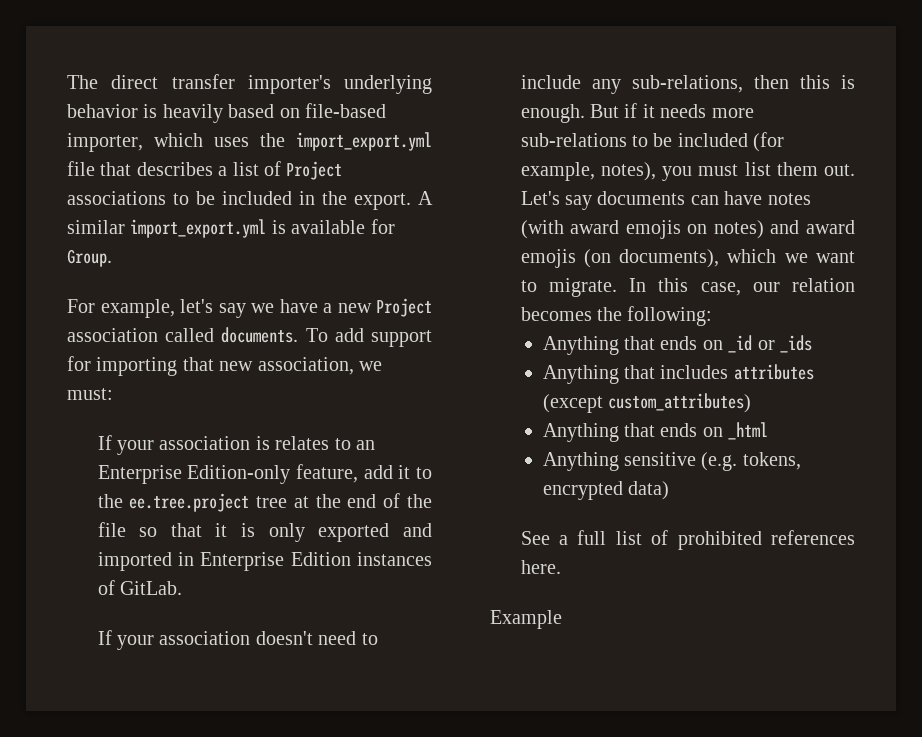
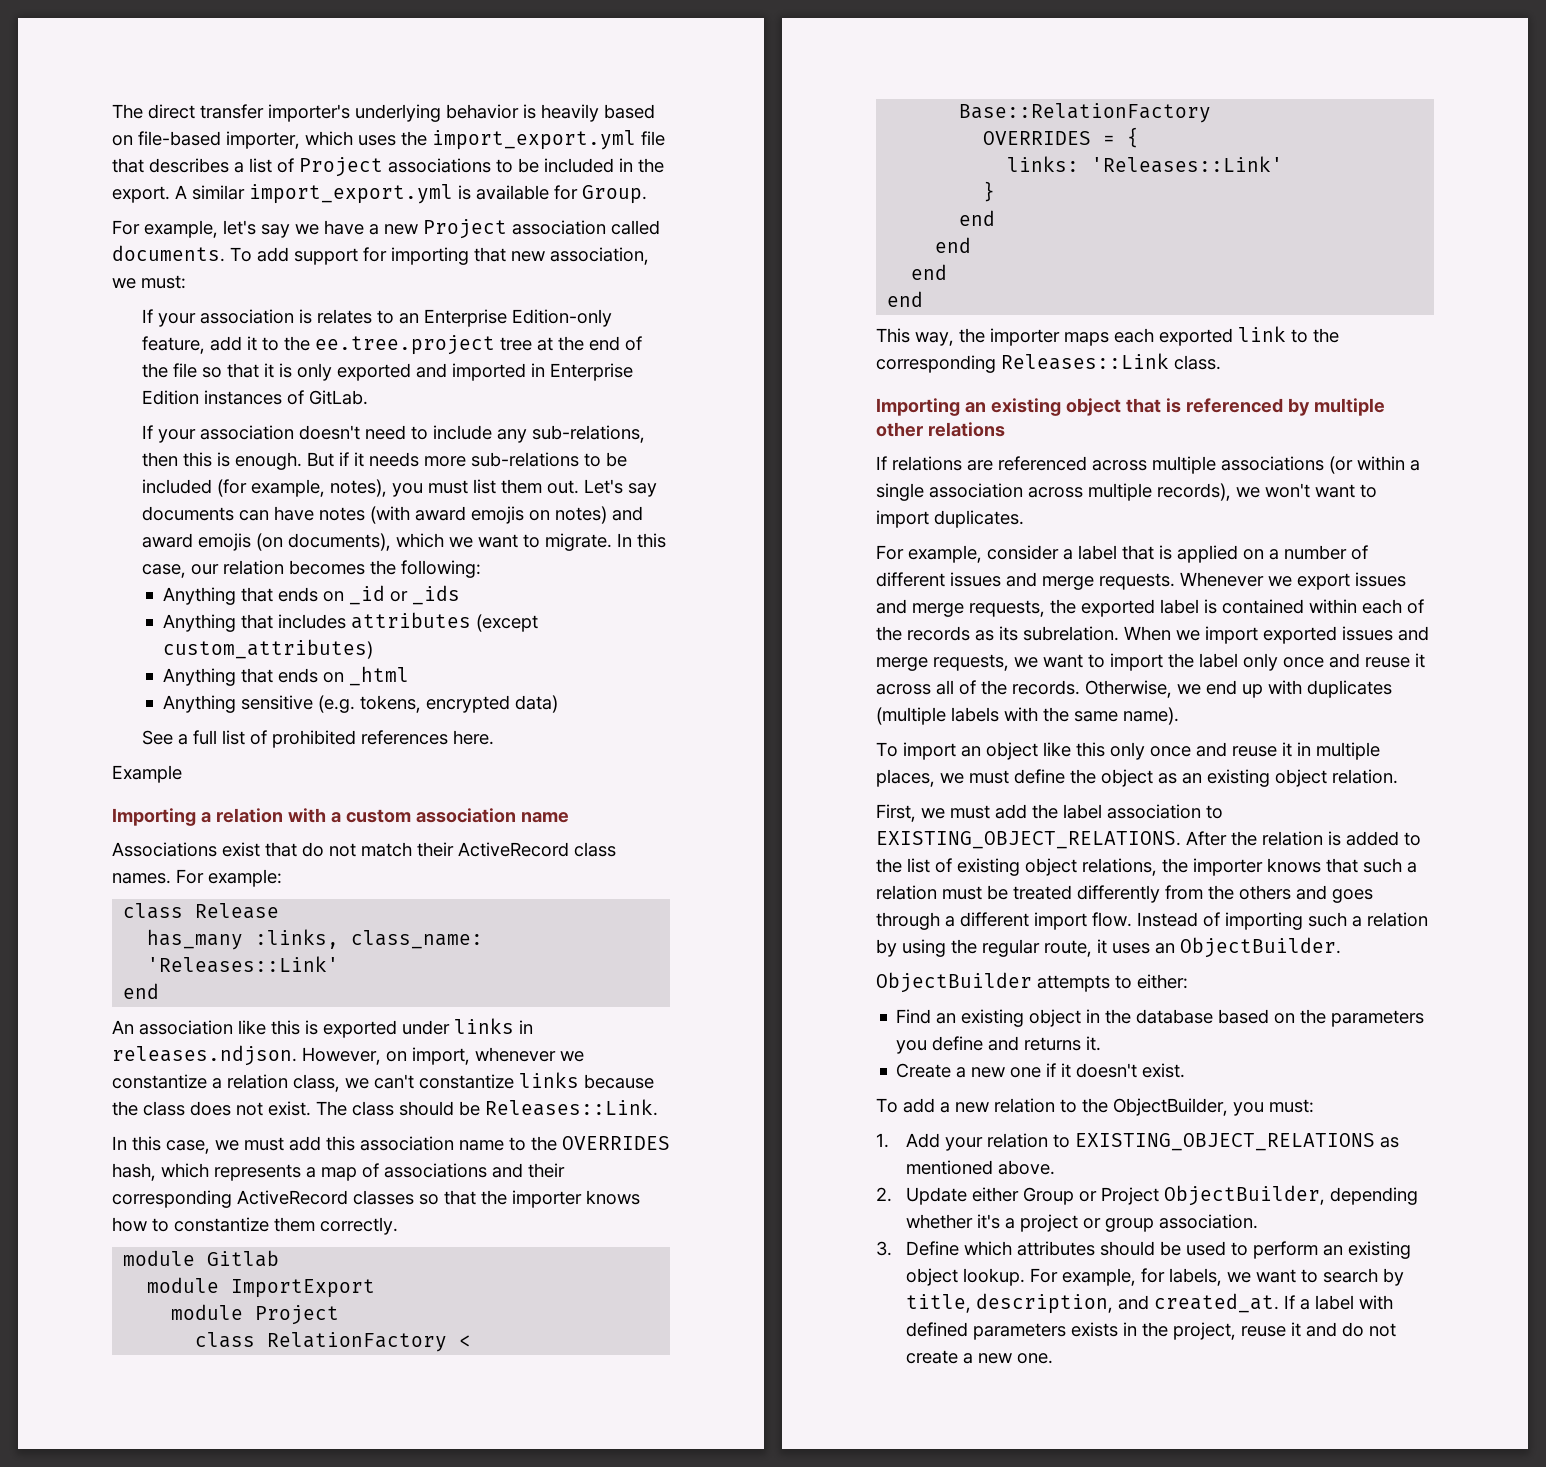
(562, 619) none -> [112,808,569,826] [112,842,616,857] [112,869,282,887] [123,903,280,919] [147,929,484,950] [147,956,340,973] [123,983,160,999] [112,1018,533,1038] [112,1045,584,1066] [112,1072,654,1092] [112,1099,658,1116] [112,1136,670,1154] [112,1163,565,1181] [112,1190,640,1208] [112,1217,398,1235] [123,1250,280,1267] [147,1277,376,1298] [171,1304,340,1325] [195,1332,472,1352] [959,103,1212,123] [983,127,1140,148] [1007,156,1284,173] [983,181,996,202] [959,210,996,226] [935,237,972,253] [911,264,948,280] [887,291,924,307] [876,326,1339,346] [876,353,1221,373] [876,398,1385,416] [876,422,1005,437] [876,456,1420,474] [876,483,1377,501] [876,510,1024,528] [876,545,1368,563] [876,572,1406,590] [876,599,1424,617] [876,626,1429,644] [876,653,1425,671] [876,680,1392,698] [876,707,1179,725] [876,742,1380,760] [876,769,1398,787] [876,804,1223,822] [876,831,1421,849] [876,858,1417,876] [876,885,1373,903] [876,912,1428,930] [876,937,1341,958] [876,972,1188,993] [896,1009,1425,1027] [896,1036,1102,1054] [896,1063,1186,1078] [876,1098,1314,1116] [876,1133,1400,1151] [906,1160,1056,1175] [876,1185,1419,1206] [906,1214,1259,1232] [876,1241,1412,1259] [906,1268,1405,1286] [906,1293,1394,1314] [906,1322,1397,1340] [906,1350,1054,1364] // Importing a relation with a custom association name // Associations exist that do not match their ActiveRecord class names. For example: // class Release // has_many :links, class_name: 'Releases::Link' // end // An association like this is exported under links in releases.ndjson. However, on import, whenever we constantize a relation class, we can't constantize links because the class does not exist. The class should be Releases::Link. // In this case, we must add this association name to the OVERRIDES hash, which represents a map of associations and their corresponding ActiveRecord classes so that the importer knows how to constantize them correctly. // module Gitlab // module ImportExport // module Project // class RelationFactory < Base::RelationFactory // OVERRIDES = { // links: 'Releases::Link' // } // end // end // end // end // This way, the importer maps each exported link to the corresponding Releases::Link class. // Importing an existing object that is referenced by multiple other relations // If relations are referenced across multiple associations (or within a single association across multiple records), we won't want to import duplicates. // For example, consider a label that is applied on a number of different issues and merge requests. Whenever we export issues and merge requests, the exported label is contained within each of the records as its subrelation. When we import exported issues and merge requests, we want to import the label only once and reuse it across all of the records. Otherwise, we end up with duplicates (multiple labels with the same name). // To import an object like this only once and reuse it in multiple places, we must define the object as an existing object relation. // First, we must add the label association to EXISTING_OBJECT_RELATIONS. After the relation is added to the list of existing object relations, the importer knows that such a relation must be treated differently from the others and goes through a different import flow. Instead of importing such a relation by using the regular route, it uses an ObjectBuilder. // ObjectBuilder attempts to either: // Find an existing object in the database based on the parameters you define and returns it. // Create a new one if it doesn't exist. // To add a new relation to the ObjectBuilder, you must: // 1. Add your relation to EXISTING_OBJECT_RELATIONS as mentioned above. // 2. Update either Group or Project ObjectBuilder, depending whether it's a project or group association. // 3. Define which attributes should be used to perform an existing object lookup. For example, for labels, we want to search by title, description, and created_at. If a label with defined parameters exists in the project, reuse it and do not create a new one.

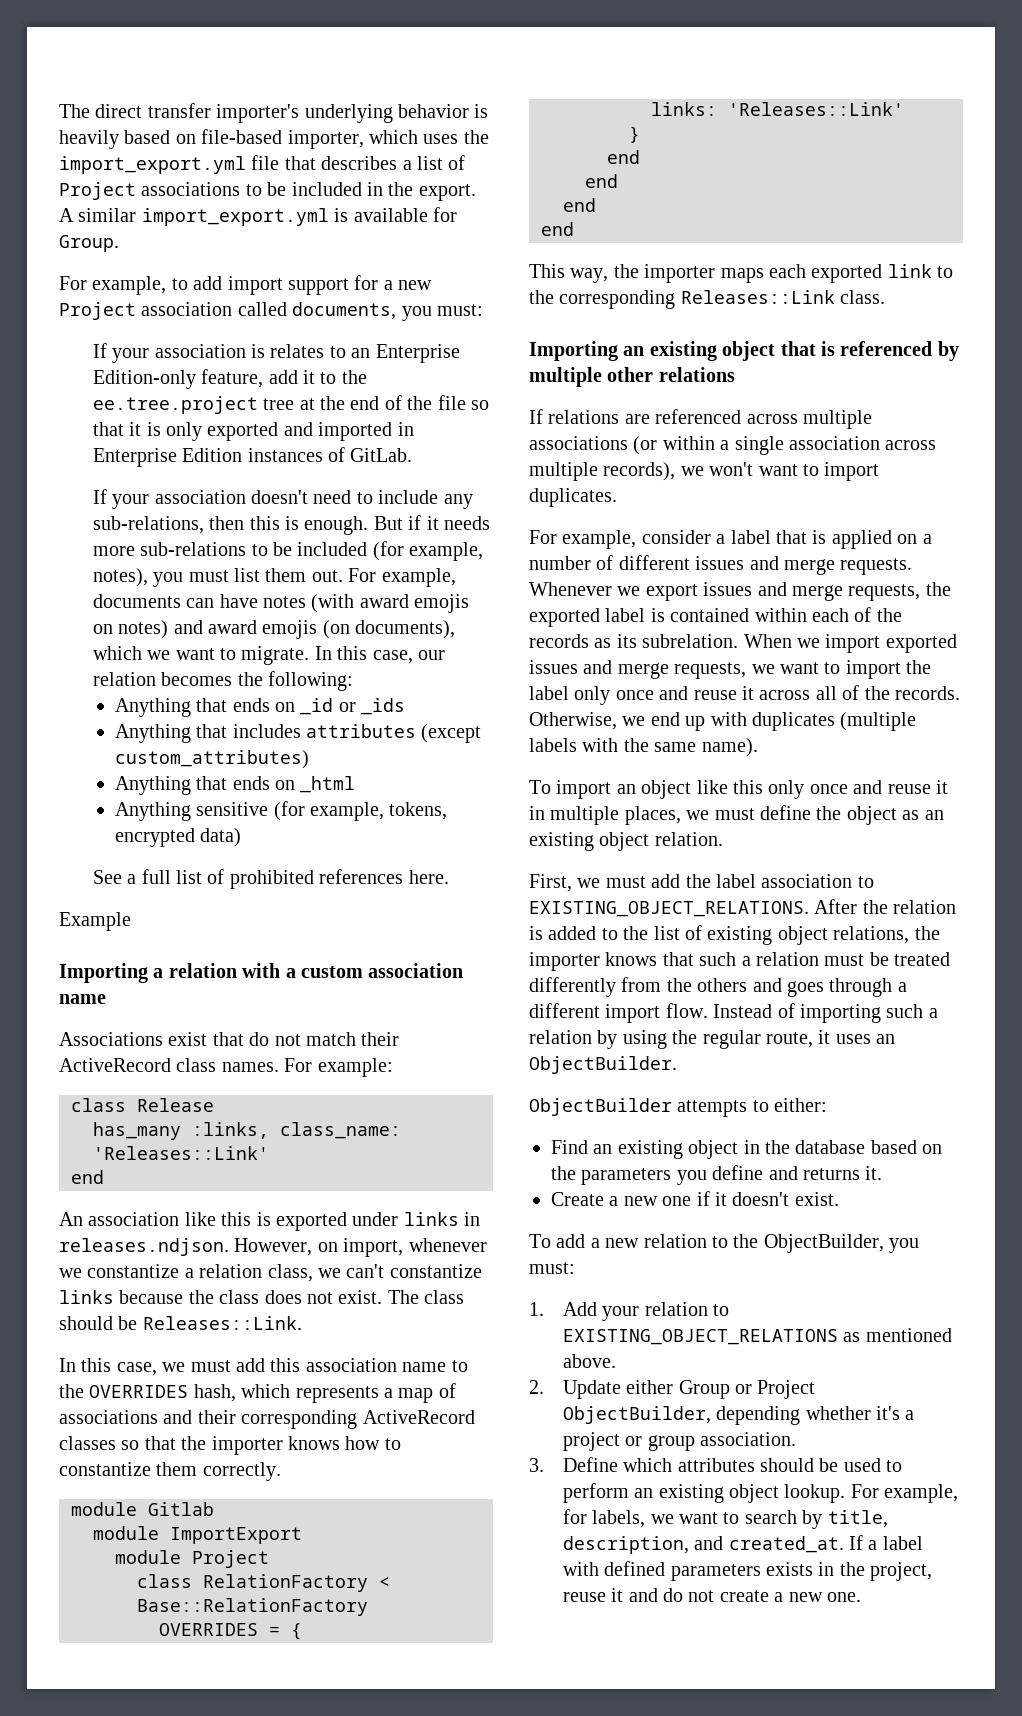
[223,220,364,238] let's say we have -> [171,275,379,295] to add import support for
[112,245,649,265] [112,278,136,289] documents. To add support for importing that new association, we -> [292,302,432,321] documents, you
[584,479,658,497] Let's say -> [348,568,456,587] For example,
[317,695,355,713] (e.g. -> [273,801,384,821] (for example,

